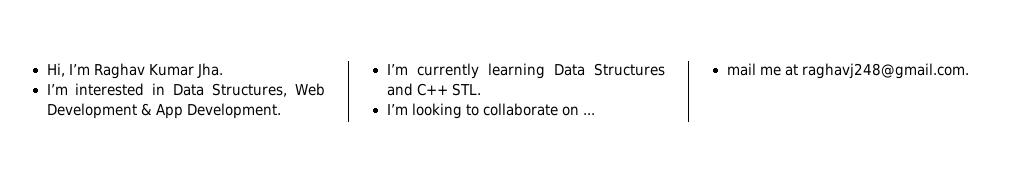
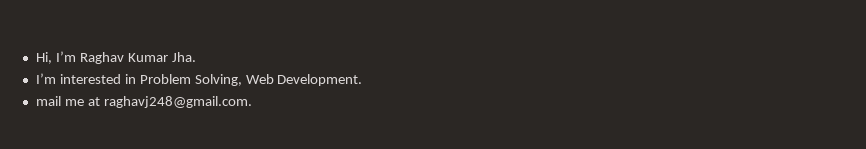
[173,83,326,97] [46,103,281,119] [386,63,665,79] [386,83,481,96] [386,103,595,119] Data Structures, Web Development & App Development. // I’m currently learning Data Structures and C++ STL. // I’m looking to collaborate on ... -> [139,74,363,86] Problem Solving, Web Development.

